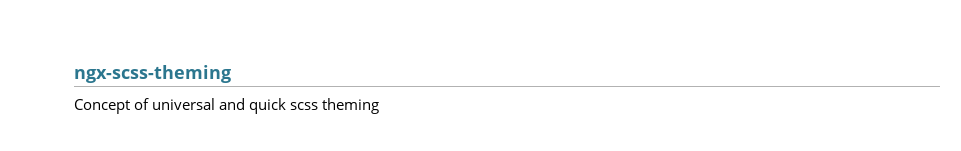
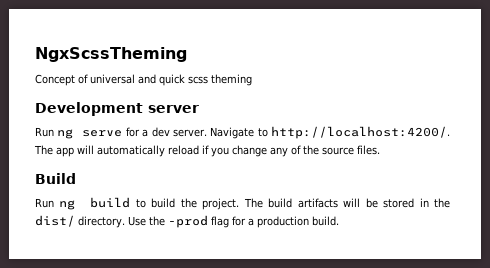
[74,65,231,83] ngx-scss-theming -> [35,47,187,62] NgxScssTheming
(380, 106) none -> [35,102,199,116] [35,126,450,139] [34,145,380,157] [35,173,76,184] [35,197,451,210] [35,215,339,228] // Development server // Run ng serve for a dev server. Navigate to http://localhost:4200/. The app will automatically reload if you change any of the source files. // Build // Run ng build to build the project. The build artifacts will be stored in the dist/ directory. Use the -prod flag for a production build.

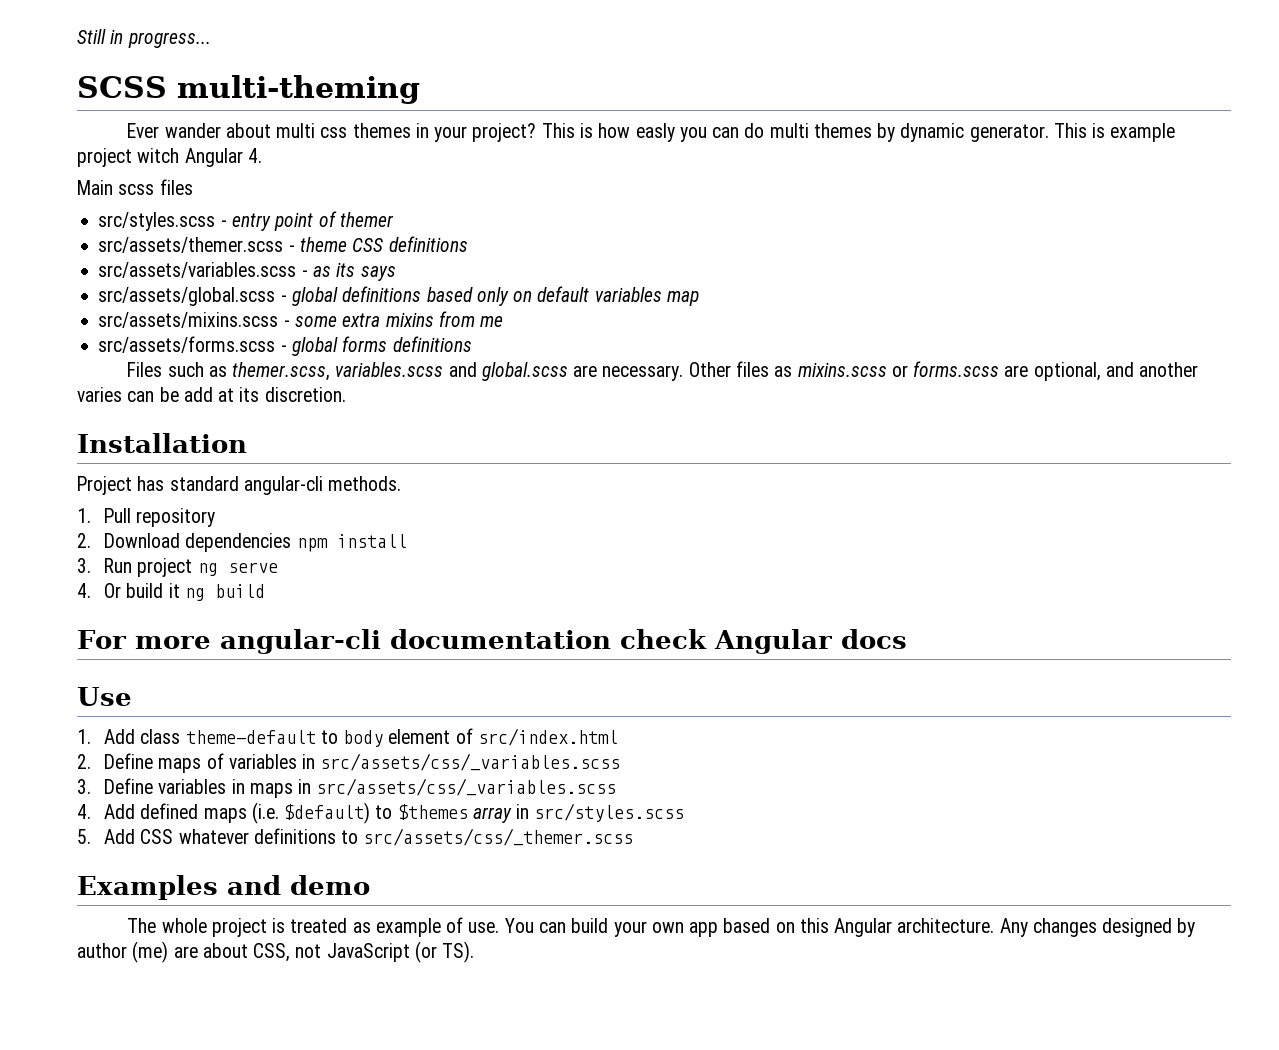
[35,47,187,62] [35,74,252,86] [35,102,199,116] [35,126,450,139] [34,145,380,157] [35,173,76,184] [35,197,451,210] [35,215,339,228] NgxScssTheming // Concept of universal and quick scss theming // Development server // Run ng serve for a dev server. Navigate to http://localhost:4200/. The app will automatically reload if you change any of the source files. // Build // Run ng build to build the project. The build artifacts will be stored in the dist/ directory. Use the -prod flag for a production build. -> [77,29,211,48] [77,75,420,104] [127,123,1176,142] [77,148,262,167] [77,179,193,195] [98,211,394,231] [98,236,468,253] [98,262,396,281] [98,286,699,306] [98,311,504,328] [98,336,472,356] [127,361,1199,381] [77,387,346,402] [77,433,247,453] [77,476,402,495] [77,508,216,527] [77,533,407,552] [77,558,278,577] [77,583,265,601] [77,629,907,654] [77,687,132,706] [77,728,618,747] [77,753,621,773] [77,778,617,798] [77,802,685,824] [77,828,634,846] [77,875,370,900] [127,917,1196,937] [77,941,475,963] Still in progress... // SCSS multi-theming // Ever wander about multi css themes in your project? This is how easly you can do multi themes by dynamic generator. This is example project witch Angular 4. // Main scss files // src/styles.scss - entry point of themer // src/assets/themer.scss - theme CSS definitions // src/assets/variables.scss - as its says // src/assets/global.scss - global definitions based only on default variables map // src/assets/mixins.scss - some extra mixins from me // src/assets/forms.scss - global forms definitions // Files such as themer.scss, variables.scss and global.scss are necessary. Other files as mixins.scss or forms.scss are optional, and another varies can be add at its discretion. // Installation // Project has standard angular-cli methods. // 1. Pull repository // 2. Download dependencies npm install // 3. Run project ng serve // 4. Or build it ng build // For more angular-cli documentation check Angular docs // Use // 1. Add class theme-default to body element of src/index.html // 2. Define maps of variables in src/assets/css/_variables.scss // 3. Define variables in maps in src/assets/css/_variables.scss // 4. Add defined maps (i.e. $default) to $themes array in src/styles.scss // 5. Add CSS whatever definitions to src/assets/css/_themer.scss // Examples and demo // The whole project is treated as example of use. You can build your own app based on this Angular architecture. Any changes designed by author (me) are about CSS, not JavaScript (or TS).

